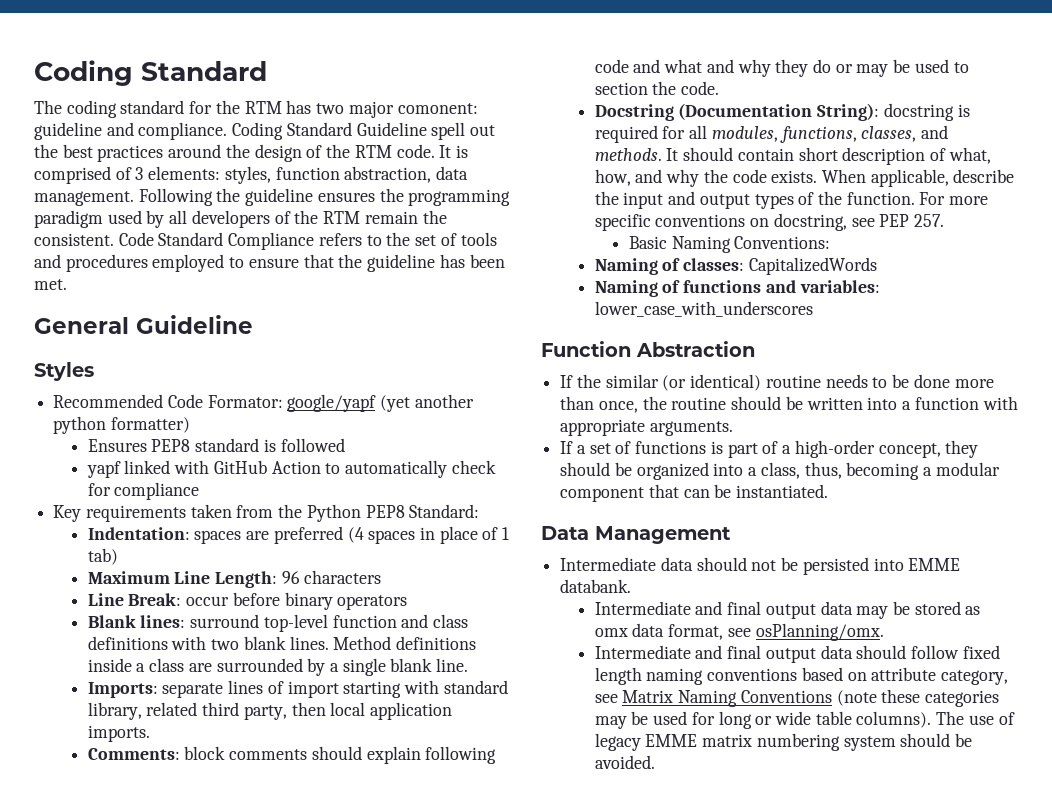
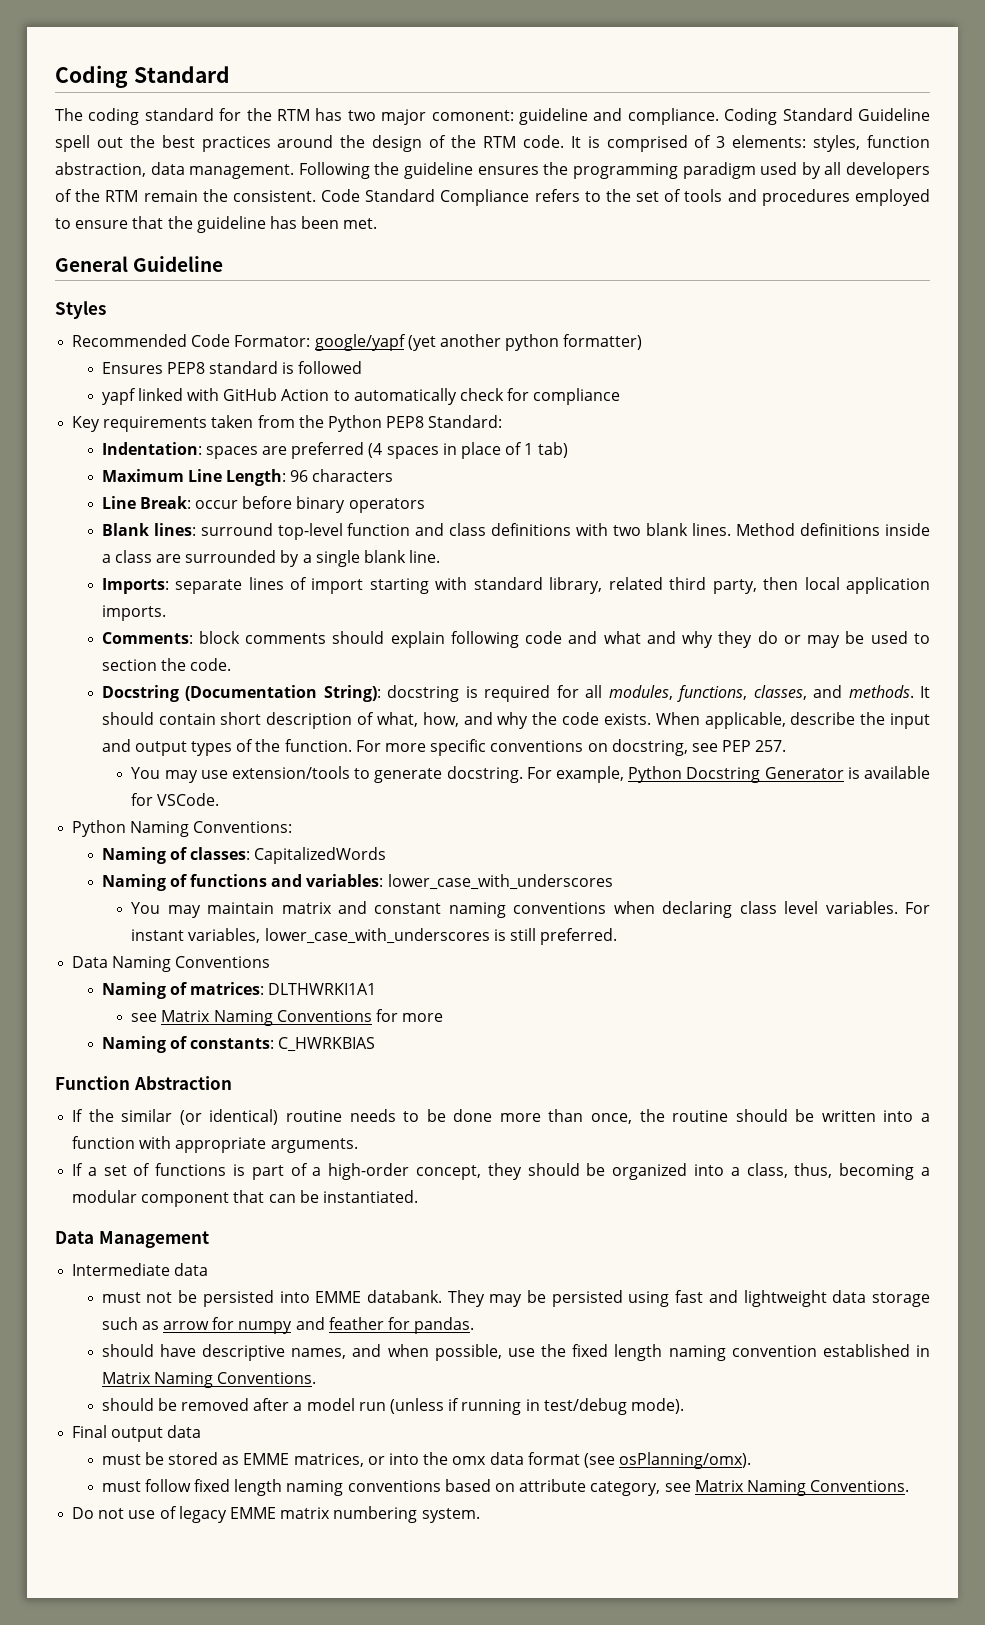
[629,236,668,249] Basic -> [131,766,930,783] [131,793,220,806] [72,820,127,837] You may use extension/tools to generate docstring. For example, Python Docstring Generator is available for VSCode. // Python
(813, 309) none -> [131,901,931,918] [131,928,618,945] [72,956,271,972] [101,982,377,999] [131,1009,444,1026] [101,1036,376,1053] // You may maintain matrix and constant naming conventions when declaring class level variables. For instant variables, lower_case_with_underscores is still preferred. // Data Naming Conventions // Naming of matrices: DLTHWRKI1A1 // see Matrix Naming Conventions for more // Naming of constants: C_HWRKBIAS
[696,557,747,571] should -> [101,1292,141,1303] // must
[594,601,889,619] // Intermediate and final output data may -> [447,1290,931,1307] [101,1317,475,1334] [101,1344,930,1361] [101,1372,317,1388] [101,1398,684,1415] [72,1425,202,1442] [101,1454,141,1465] They may be persisted using fast and lightweight data storage such as arrow for numpy and feather for pandas. // should have descriptive names, and when possible, use the fixed length naming convention established in Matrix Naming Conventions. // should be removed after a model run (unless if running in test/debug mode). // Final output data // must
[594,623,884,641] [594,645,907,663] omx data format, see osPlanning/omx. // Intermediate and final output data should -> [243,1452,752,1469] [101,1481,141,1492] EMME matrices, or into the omx data format (see osPlanning/omx). // must
[740,689,999,707] [594,711,965,729] Conventions (note these categories may be used for long or wide table columns). The -> [810,1480,910,1492] [72,1507,125,1519] Conventions. // Do not
[843,733,972,751] [594,755,655,769] system should be avoided. -> [421,1508,480,1523] system.

